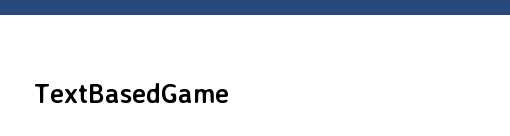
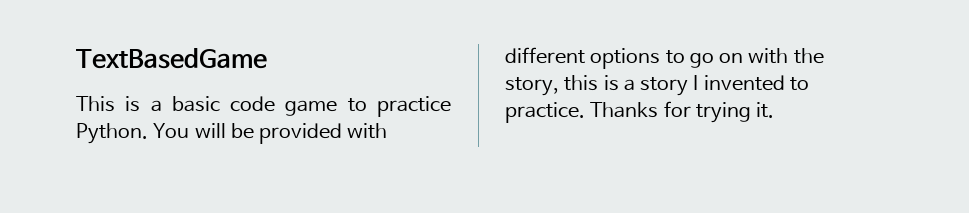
(229, 93) none -> [76,96,451,117] [76,123,388,144] [505,47,824,69] [505,75,809,96] [505,101,775,123] // This is a basic code game to practice Python. You will be provided with different options to go on with the story, this is a story I invented to practice. Thanks for trying it.

